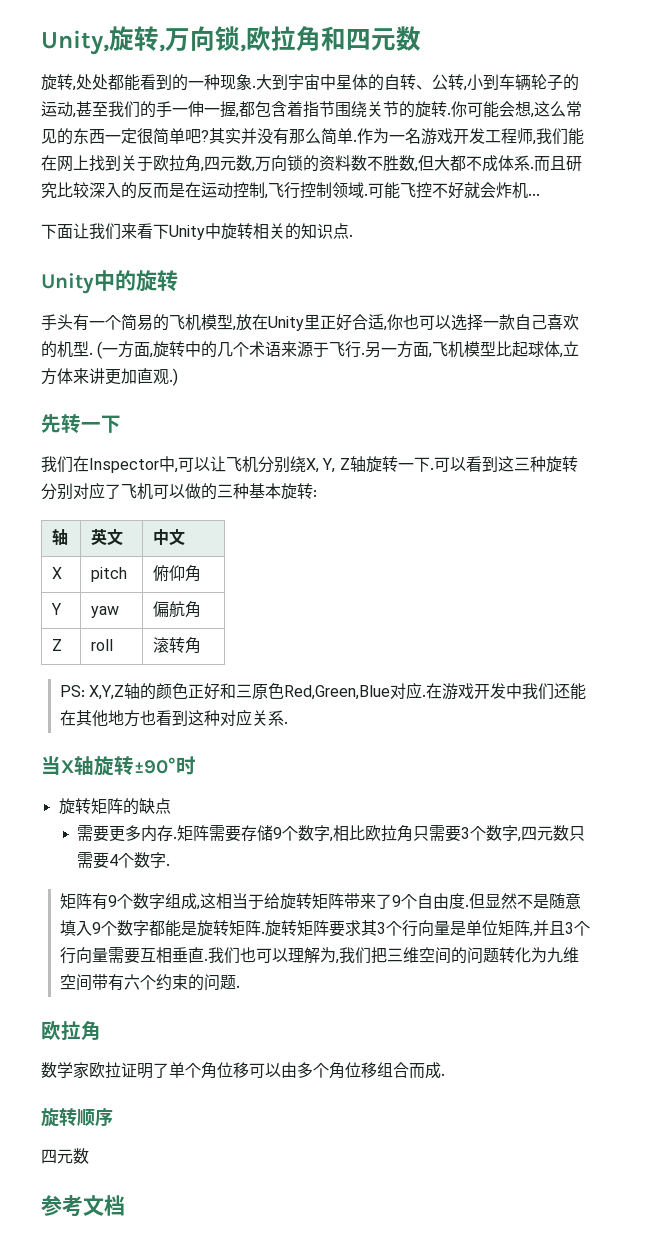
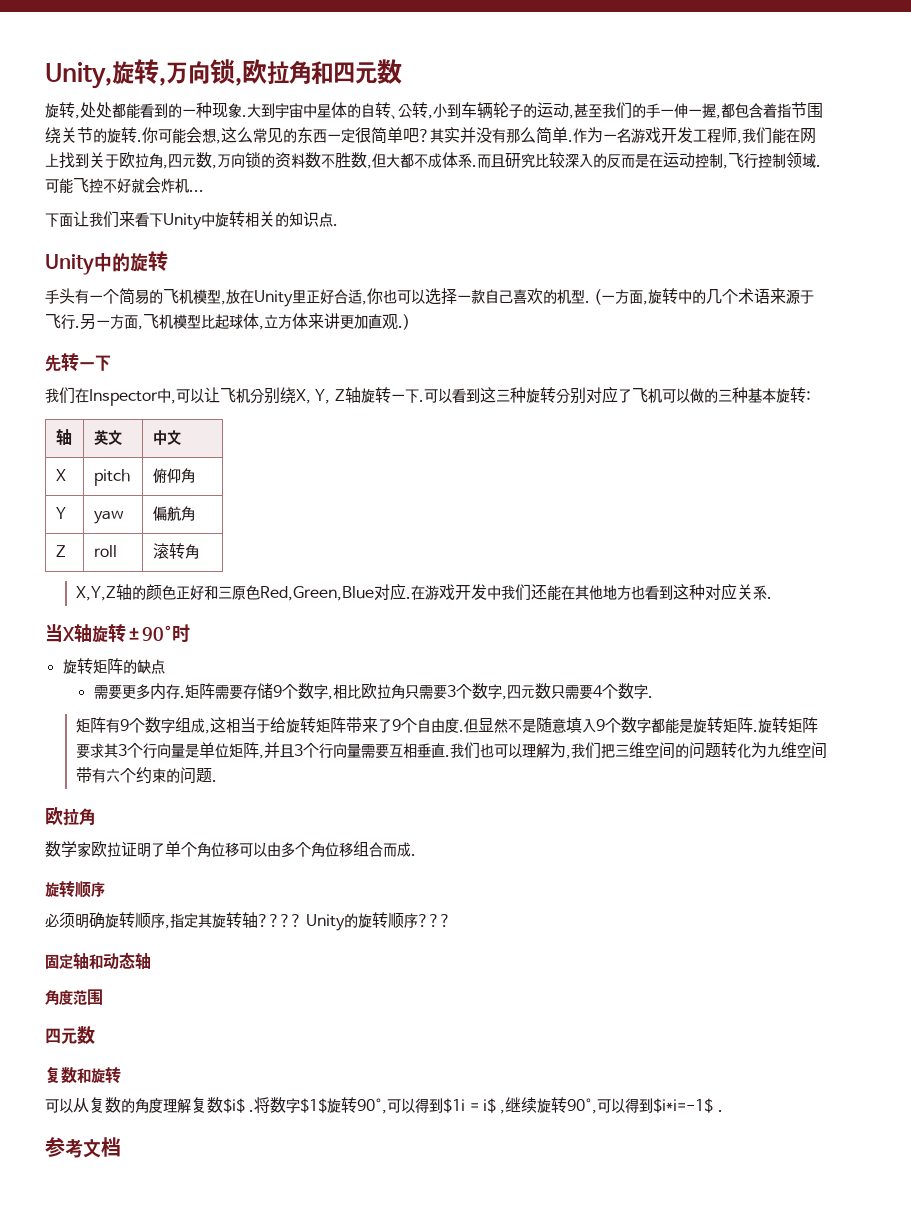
[59,685,85,697] PS: -> (199, 551) none
[41,1148,89,1164] 四元数 -> [45,912,452,931] [45,952,151,969] [45,989,103,1005] [45,1026,95,1044] [45,1066,121,1084] [45,1097,723,1114] 必须明确旋转顺序,指定其旋转轴???? Unity的旋转顺序??? // 固定轴和动态轴 // 角度范围 // 四元数 // 复数和旋转 // 可以从复数的角度理解复数$i$ .将数字$1$旋转90°,可以得到$1i = i$ ,继续旋转90°,可以得到$i*i=-1$ .

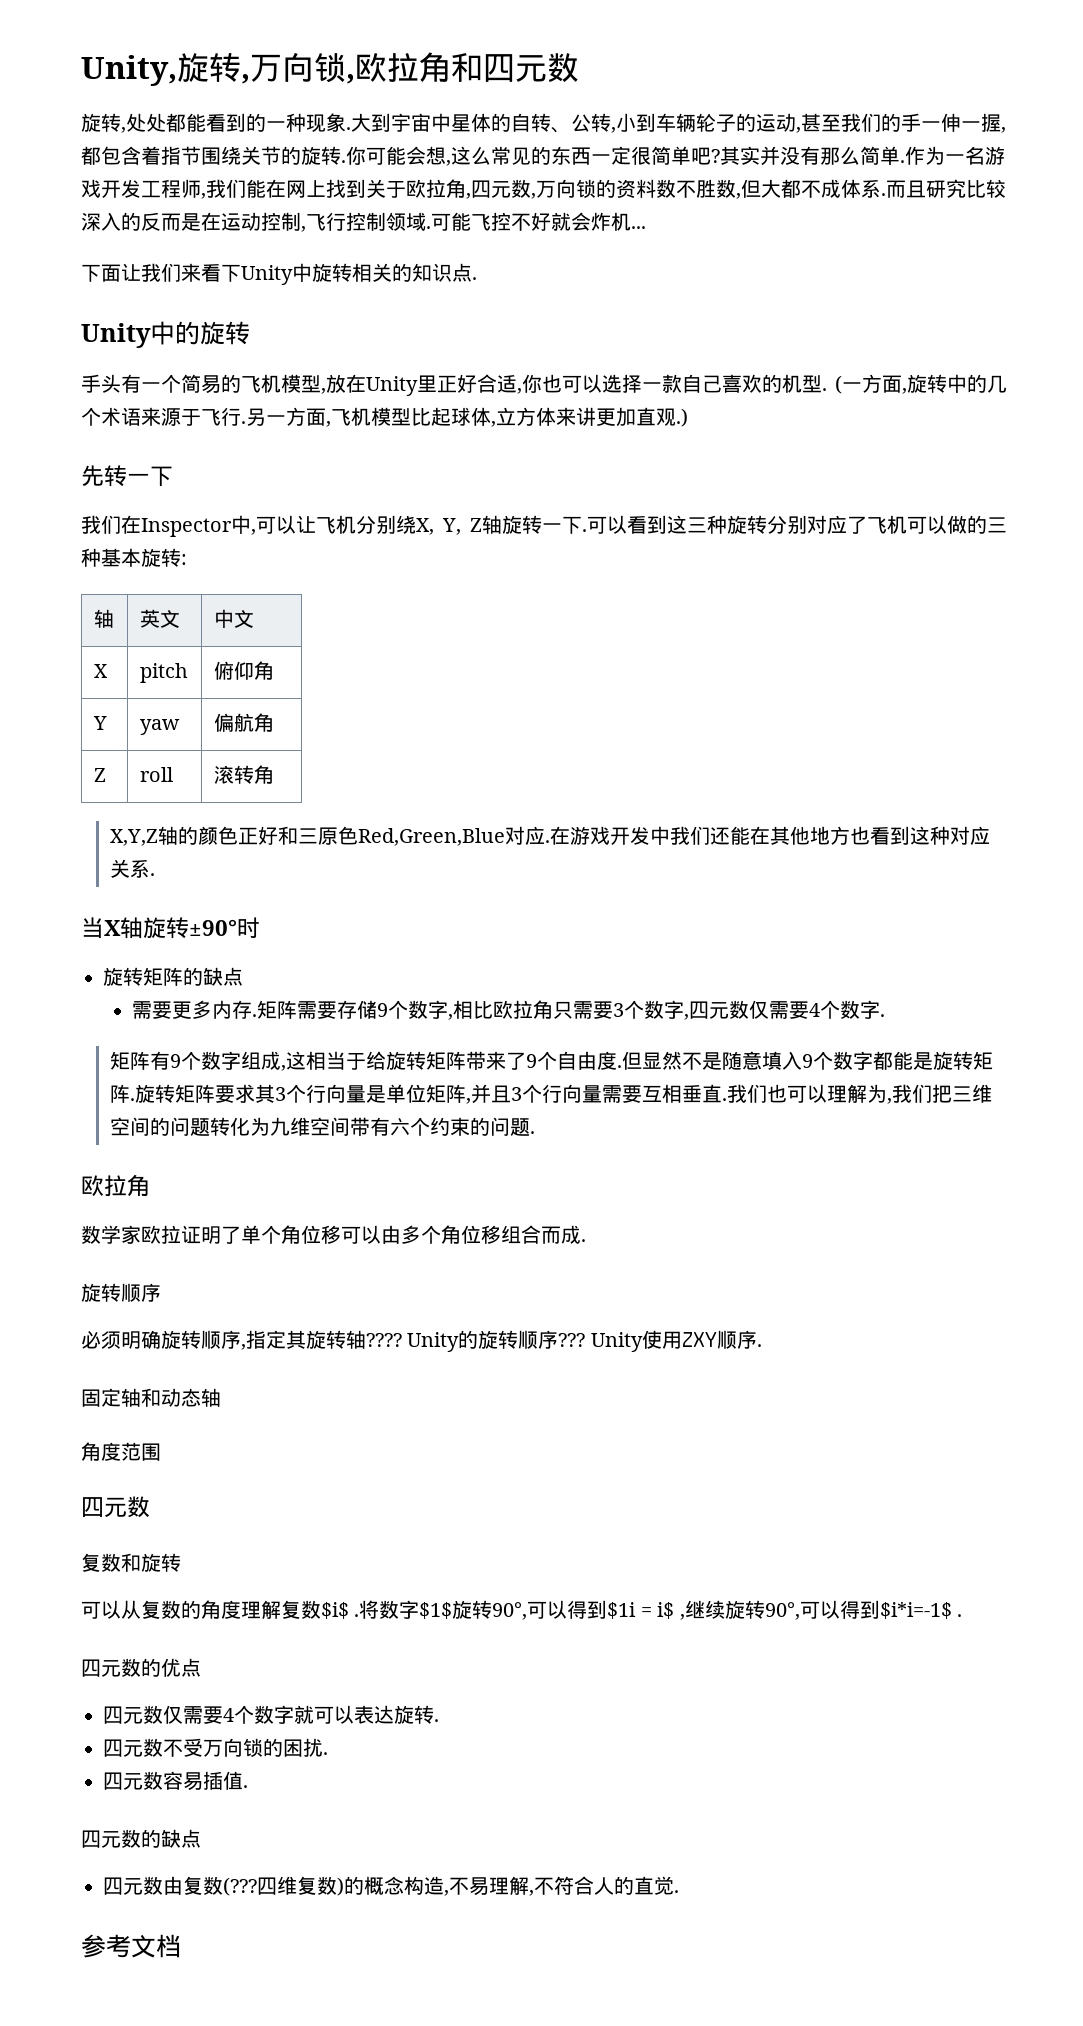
[550,685,565,699] 只 -> [748,1000,769,1019] 仅
(452, 920) none -> [590,1330,762,1352] Unity使用ZXY顺序.
(723, 1111) none -> [81,1658,201,1677] [103,1705,439,1724] [103,1738,328,1757] [103,1771,248,1791] [81,1829,201,1848] [103,1876,679,1896] // 四元数的优点 // 四元数仅需要4个数字就可以表达旋转. // 四元数不受万向锁的困扰. // 四元数容易插值. // 四元数的缺点 // 四元数由复数(???四维复数)的概念构造,不易理解,不符合人的直觉.

